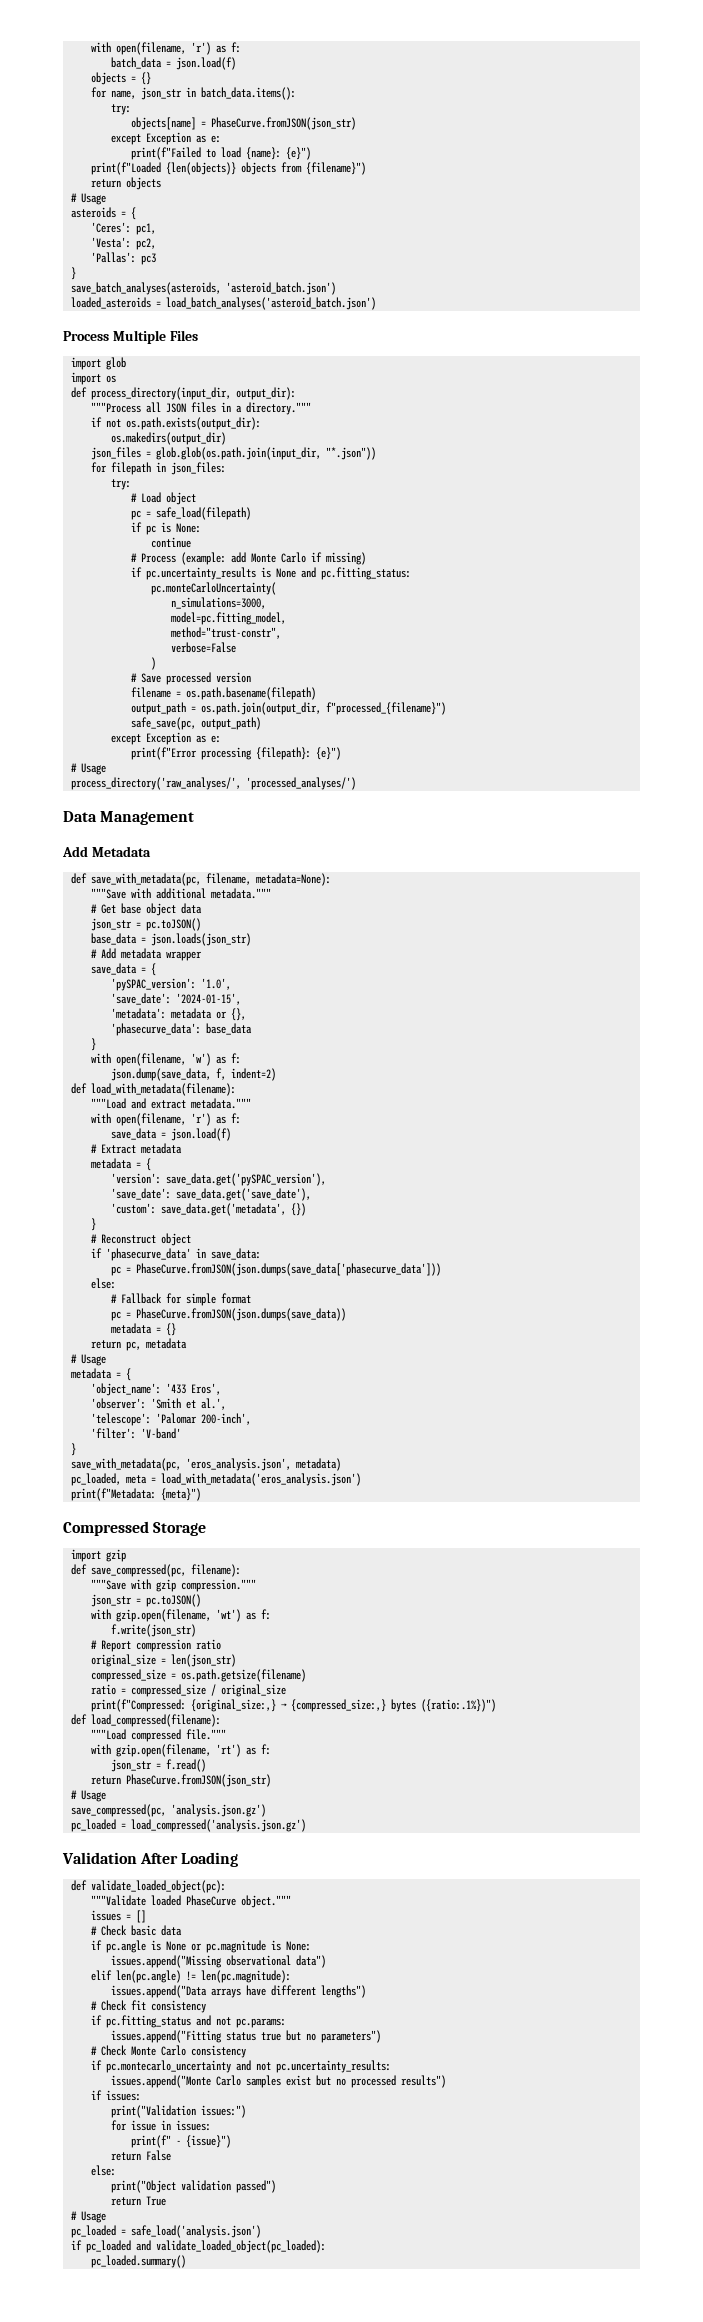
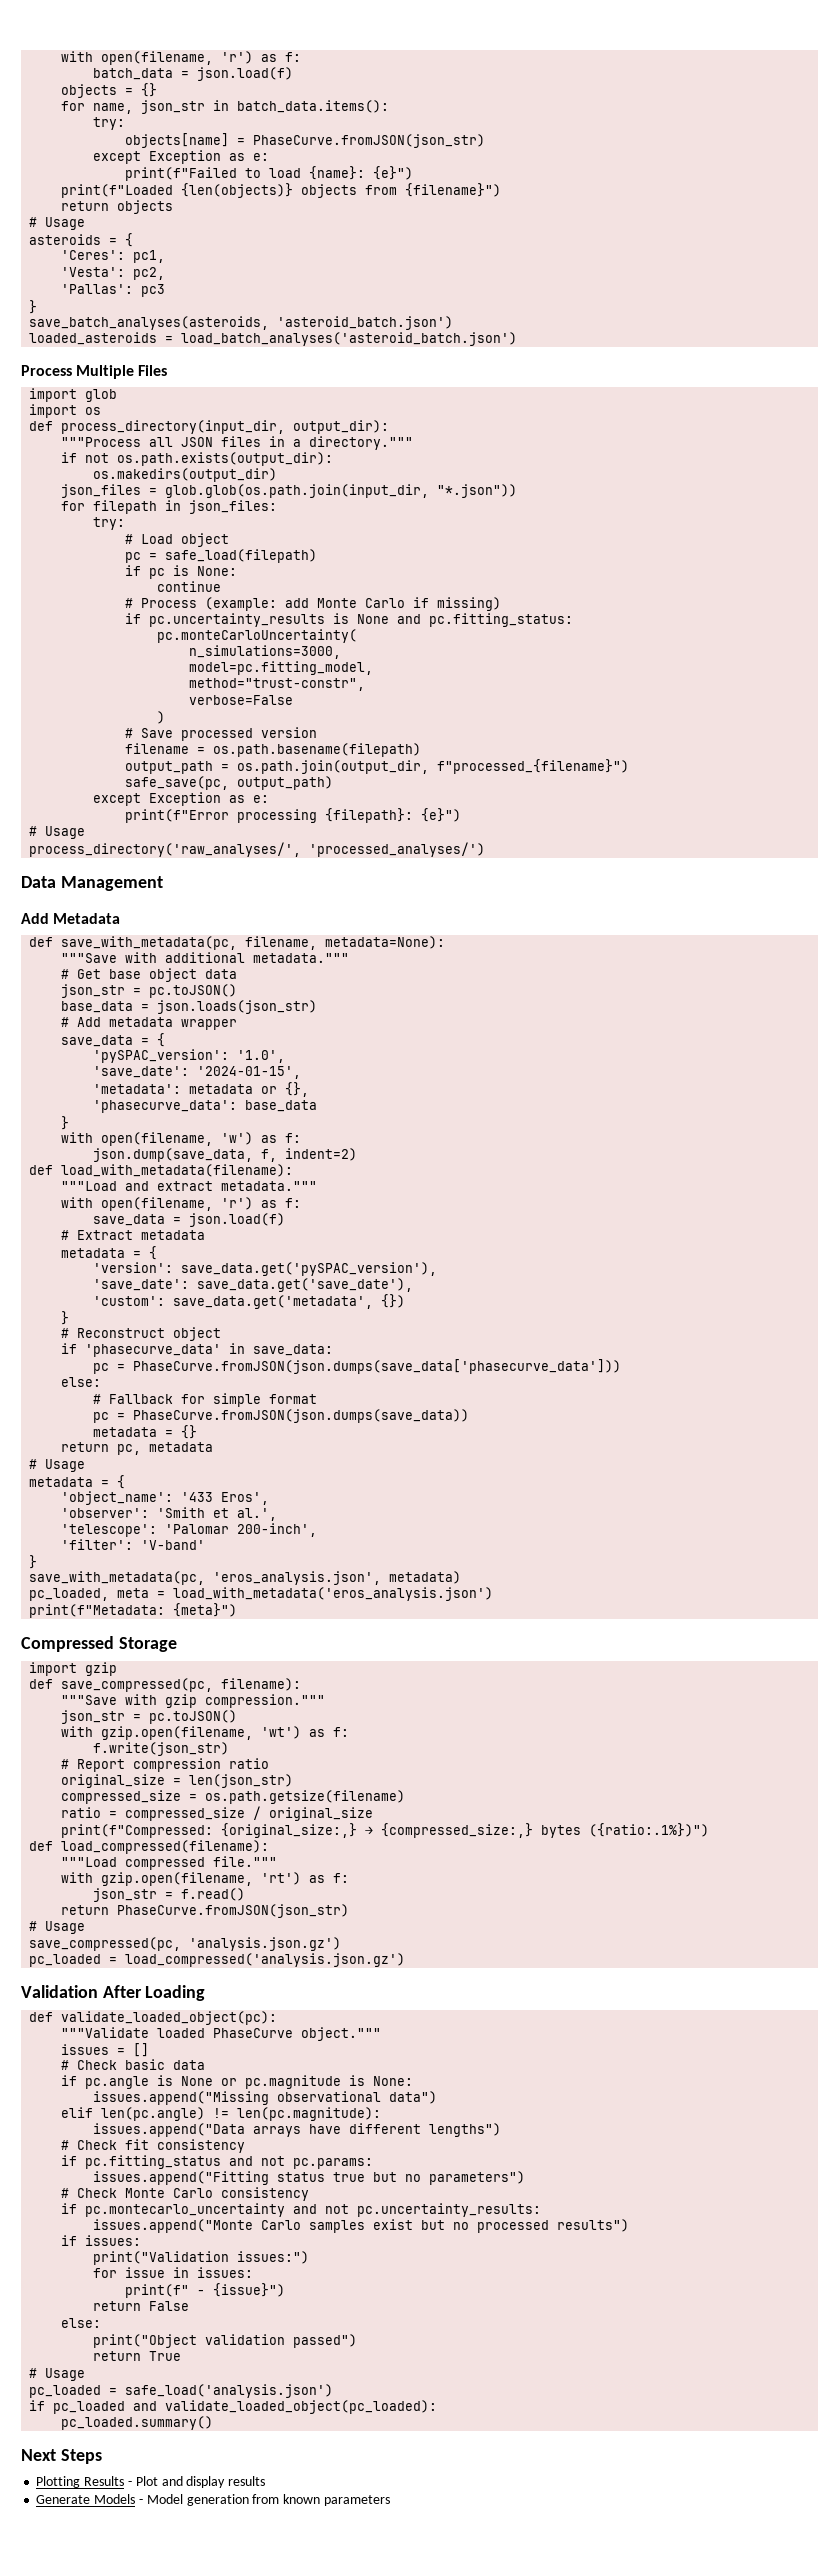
(186, 2261) none -> [21,2449,102,2464] [36,2476,266,2488] [36,2494,390,2506] // Next Steps // Plotting Results - Plot and display results // Generate Models - Model generation from known parameters

